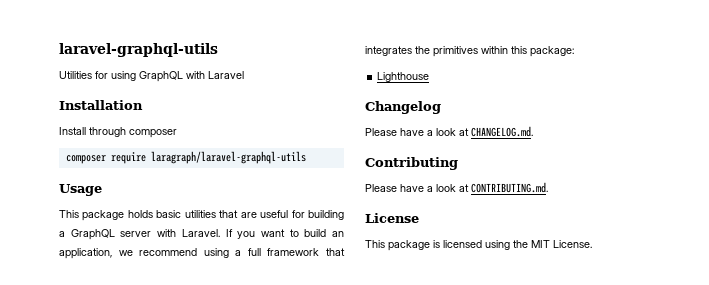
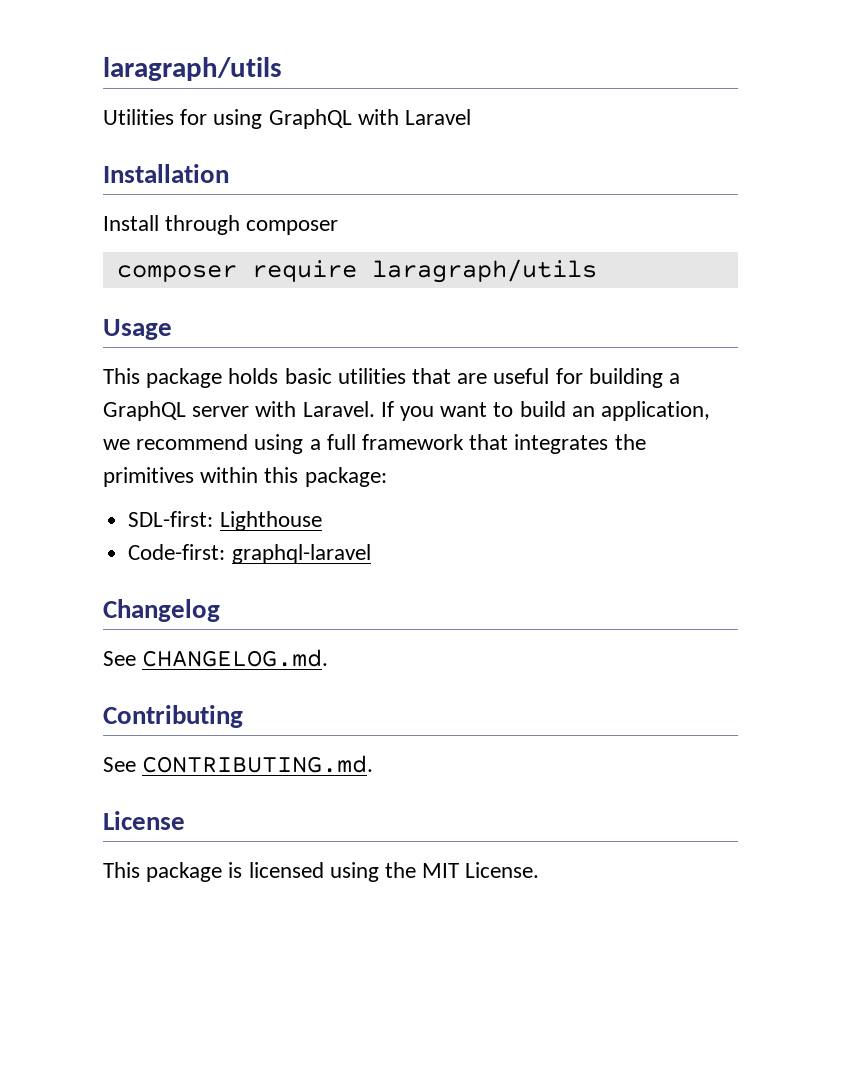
[59,43,218,57] laravel-graphql-utils -> [103,57,282,81] laragraph/utils
[150,151,306,164] laragraph/laravel-graphql-utils -> [371,259,597,283] laragraph/utils
(574, 51) none -> [128,511,214,527] SDL-first:
(430, 77) none -> [128,544,371,564] // Code-first: graphql-laravel
[365,126,533,137] [365,157,458,170] [365,184,469,192] Please have a look at CHANGELOG.md. // Contributing // Please have a look at -> [103,649,329,667] [103,705,243,728] [103,757,136,772] See CHANGELOG.md. // Contributing // See

